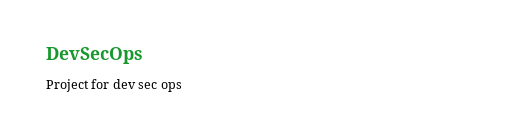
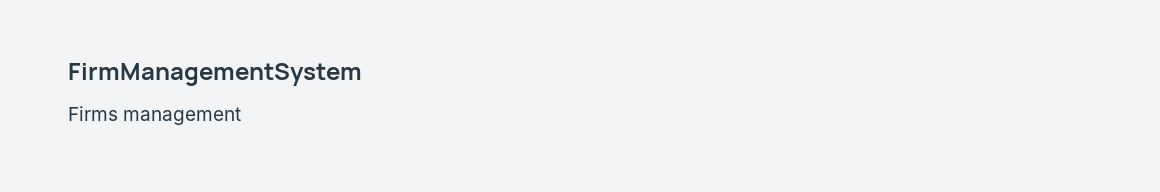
[46,47,143,64] [46,79,182,92] DevSecOps // Project for dev sec ops -> [68,63,362,86] [68,106,242,125] FirmManagementSystem // Firms management

